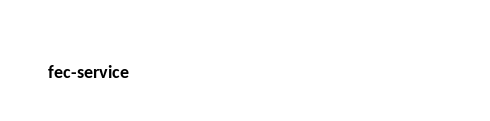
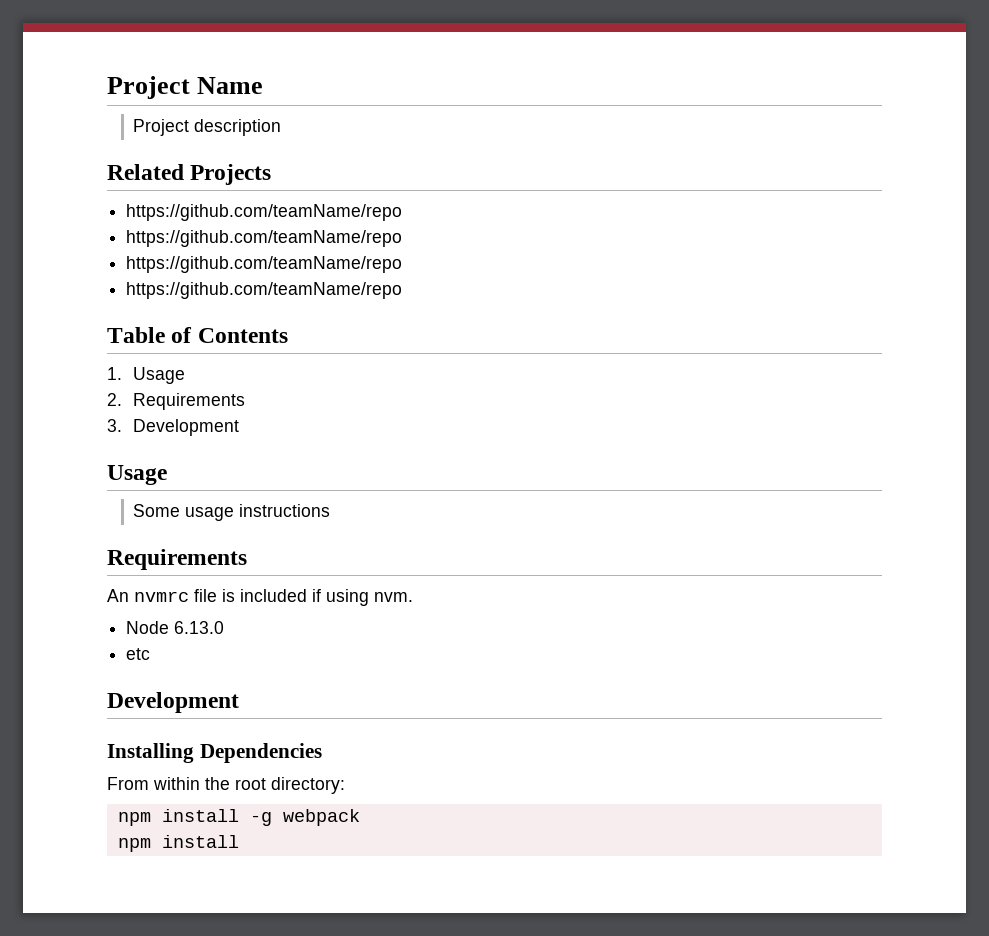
[48,65,129,78] fec-service -> [107,76,264,99] [133,119,282,136] [107,164,272,185] [126,204,403,221] [126,230,403,247] [126,256,403,273] [126,282,403,299] [107,327,288,343] [107,367,186,384] [107,393,246,410] [107,419,240,436] [107,465,167,485] [133,504,331,521] [107,549,247,570] [107,589,413,606] [126,621,225,634] [126,648,151,660] [107,692,239,713] [107,743,322,763] [107,777,345,794] [117,809,360,826] [117,835,239,852] Project Name // Project description // Related Projects // https://github.com/teamName/repo // https://github.com/teamName/repo // https://github.com/teamName/repo // https://github.com/teamName/repo // Table of Contents // 1. Usage // 2. Requirements // 3. Development // Usage // Some usage instructions // Requirements // An nvmrc file is included if using nvm. // Node 6.13.0 // etc // Development // Installing Dependencies // From within the root directory: // npm install -g webpack // npm install

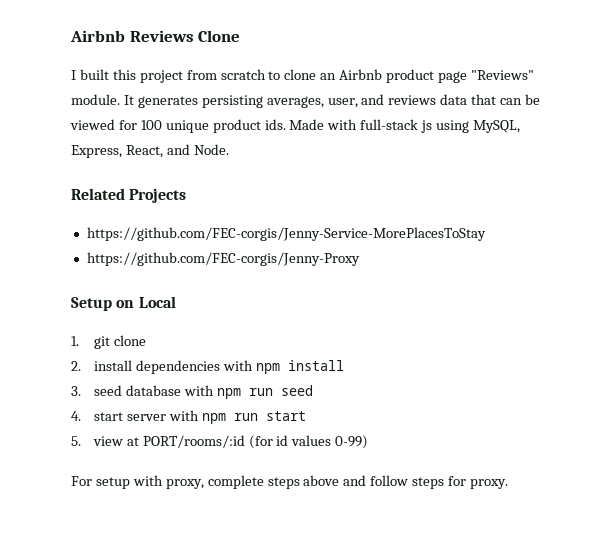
[107,76,264,99] [133,119,282,136] [107,164,272,185] [126,204,403,221] [126,230,403,247] [126,256,403,273] [126,282,403,299] [107,327,288,343] Project Name // Project description // Related Projects // https://github.com/teamName/repo // https://github.com/teamName/repo // https://github.com/teamName/repo // https://github.com/teamName/repo // Table of Contents -> [70,30,241,42] [71,69,534,83] [71,94,541,108] [70,119,521,133] [71,144,229,158] [71,188,187,203] [86,227,486,241] [86,252,360,266] [71,296,176,311] Airbnb Reviews Clone // I built this project from scratch to clone an Airbnb product page "Reviews" module. It generates persisting averages, user, and reviews data that can be viewed for 100 unique product ids. Made with full-stack js using MySQL, Express, React, and Node. // Related Projects // https://github.com/FEC-corgis/Jenny-Service-MorePlacesToStay // https://github.com/FEC-corgis/Jenny-Proxy // Setup on Local
[133,367,186,384] Usage -> [93,335,146,349] git clone
[133,393,246,410] [107,419,240,436] [107,465,167,485] [133,504,331,521] [107,549,247,570] [107,589,413,606] [126,621,225,634] [126,648,151,660] [107,692,239,713] [107,743,322,763] [107,777,345,794] [117,809,360,826] [117,835,239,852] Requirements // 3. Development // Usage // Some usage instructions // Requirements // An nvmrc file is included if using nvm. // Node 6.13.0 // etc // Development // Installing Dependencies // From within the root directory: // npm install -g webpack // npm install -> [93,360,344,374] [71,385,313,399] [71,410,306,424] [71,435,369,449] [71,475,509,489] install dependencies with npm install // 3. seed database with npm run seed // 4. start server with npm run start // 5. view at PORT/rooms/:id (for id values 0-99) // For setup with proxy, complete steps above and follow steps for proxy.

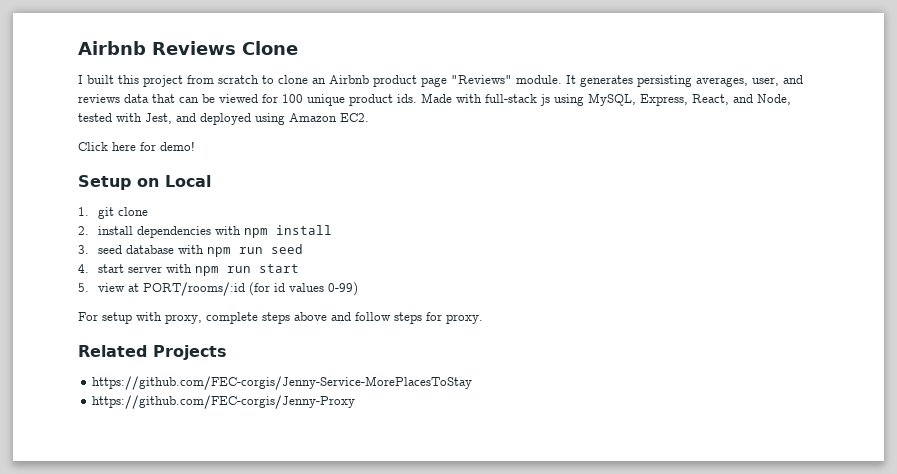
[193,144,229,155] [71,188,187,203] [86,227,486,241] [86,252,360,266] Node. // Related Projects // https://github.com/FEC-corgis/Jenny-Service-MorePlacesToStay // https://github.com/FEC-corgis/Jenny-Proxy -> [757,94,791,105] [78,113,369,125] [78,141,195,151] Node, tested with Jest, and deployed using Amazon EC2. // Click here for demo!
(509, 484) none -> [78,345,227,360] [92,376,473,390] [92,395,356,409] // Related Projects // https://github.com/FEC-corgis/Jenny-Service-MorePlacesToStay // https://github.com/FEC-corgis/Jenny-Proxy

